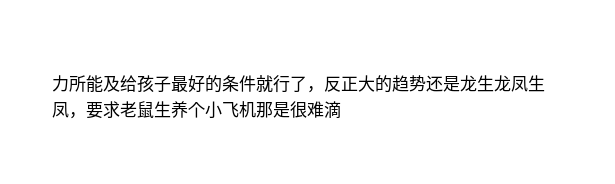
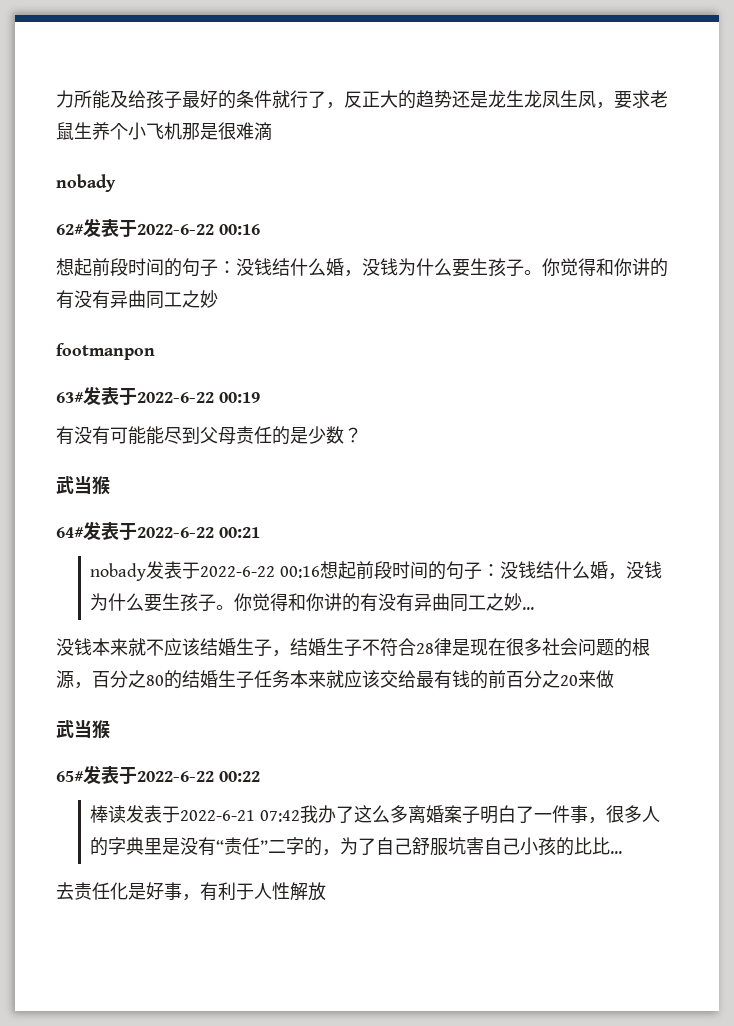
(341, 109) none -> [56,174,116,192] [56,218,260,237] [56,258,668,277] [56,290,218,309] [56,343,155,360] [56,386,260,405] [56,426,362,445] [56,476,110,495] [56,521,260,540] [90,561,663,581] [90,593,535,612] [56,638,650,657] [56,670,614,689] [56,720,110,739] [56,765,260,784] [90,805,661,824] [90,837,623,856] [56,882,326,901] // nobady // 62#发表于2022-6-22 00:16 // 想起前段时间的句子：没钱结什么婚，没钱为什么要生孩子。你觉得和你讲的有没有异曲同工之妙 // footmanpon // 63#发表于2022-6-22 00:19 // 有没有可能能尽到父母责任的是少数？ // 武当猴 // 64#发表于2022-6-22 00:21 // nobady发表于2022-6-22 00:16想起前段时间的句子：没钱结什么婚，没钱为什么要生孩子。你觉得和你讲的有没有异曲同工之妙... // 没钱本来就不应该结婚生子，结婚生子不符合28律是现在很多社会问题的根源，百分之80的结婚生子任务本来就应该交给最有钱的前百分之20来做 // 武当猴 // 65#发表于2022-6-22 00:22 // 棒读发表于2022-6-21 07:42我办了这么多离婚案子明白了一件事，很多人的字典里是没有“责任”二字的，为了自己舒服坑害自己小孩的比比... // 去责任化是好事，有利于人性解放

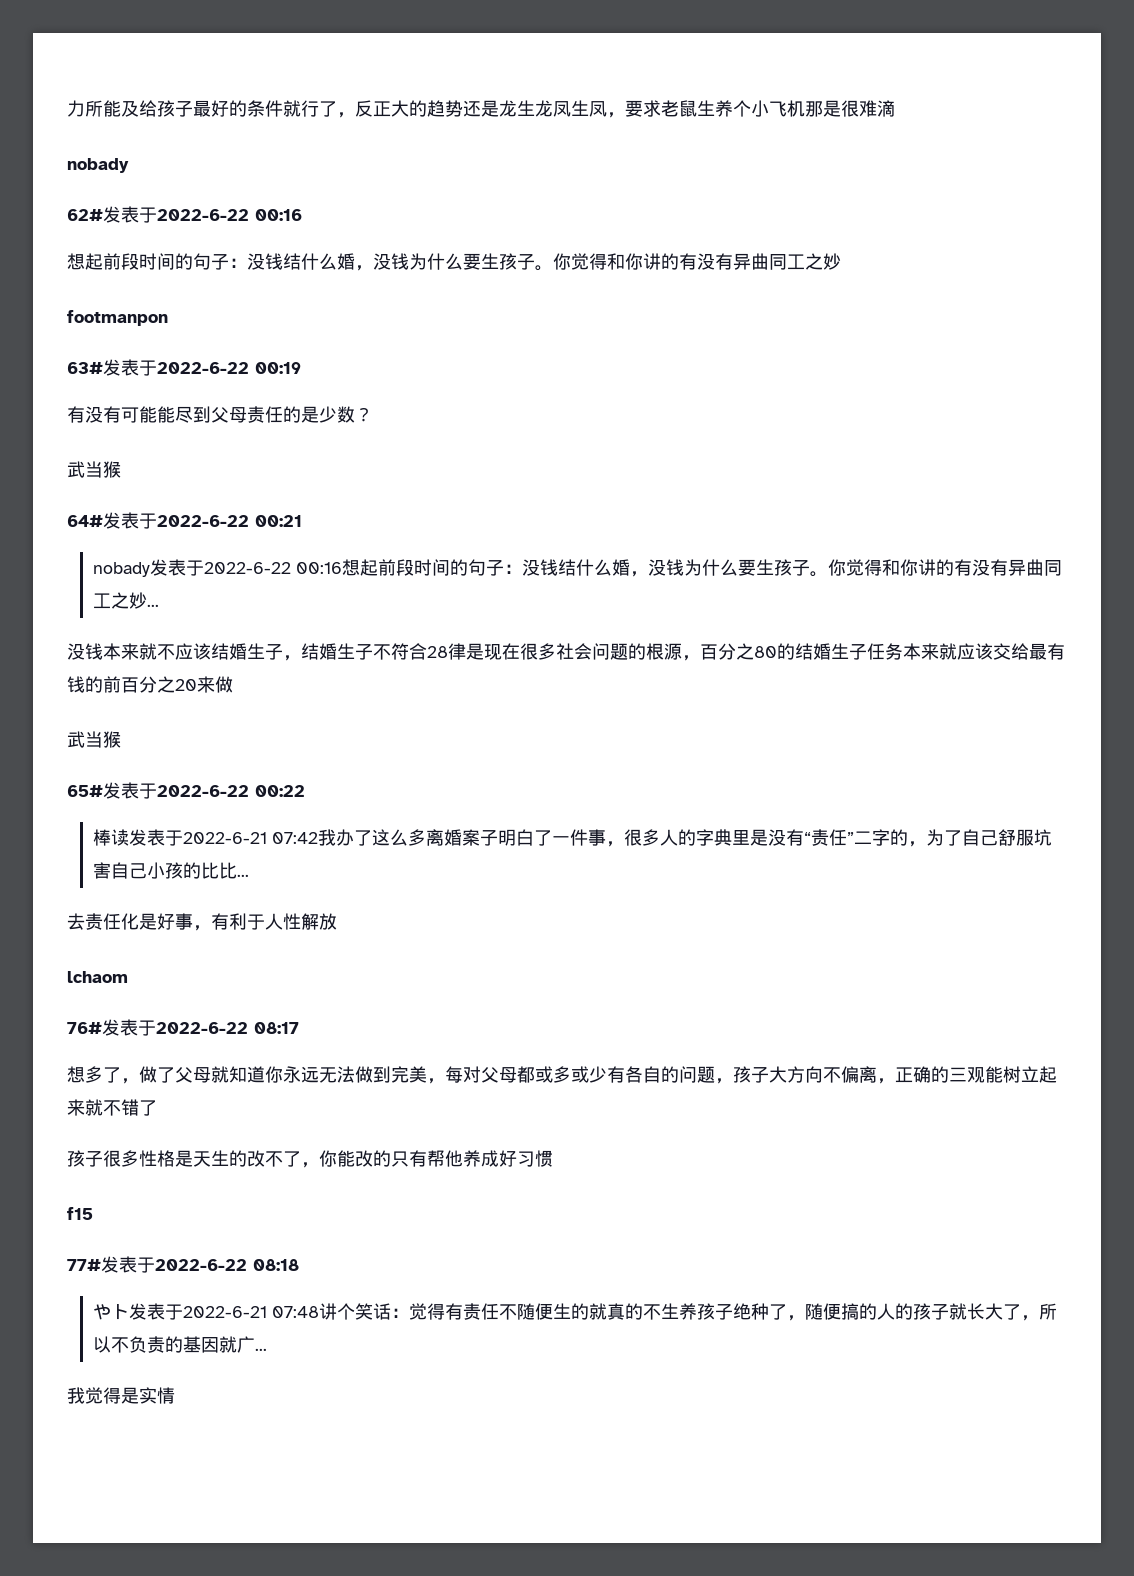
(326, 891) none -> [67,971,128,983] [67,1019,299,1036] [67,1066,1057,1084] [67,1099,157,1116] [67,1150,553,1168] [67,1207,93,1220] [67,1256,299,1273] [93,1303,1058,1321] [93,1336,268,1353] [67,1387,175,1404] // lchaom // 76#发表于2022-6-22 08:17 // 想多了，做了父母就知道你永远无法做到完美，每对父母都或多或少有各自的问题，孩子大方向不偏离，正确的三观能树立起来就不错了 // 孩子很多性格是天生的改不了，你能改的只有帮他养成好习惯 // f15 // 77#发表于2022-6-22 08:18 // やト发表于2022-6-21 07:48讲个笑话：觉得有责任不随便生的就真的不生养孩子绝种了，随便搞的人的孩子就长大了，所以不负责的基因就广... // 我觉得是实情

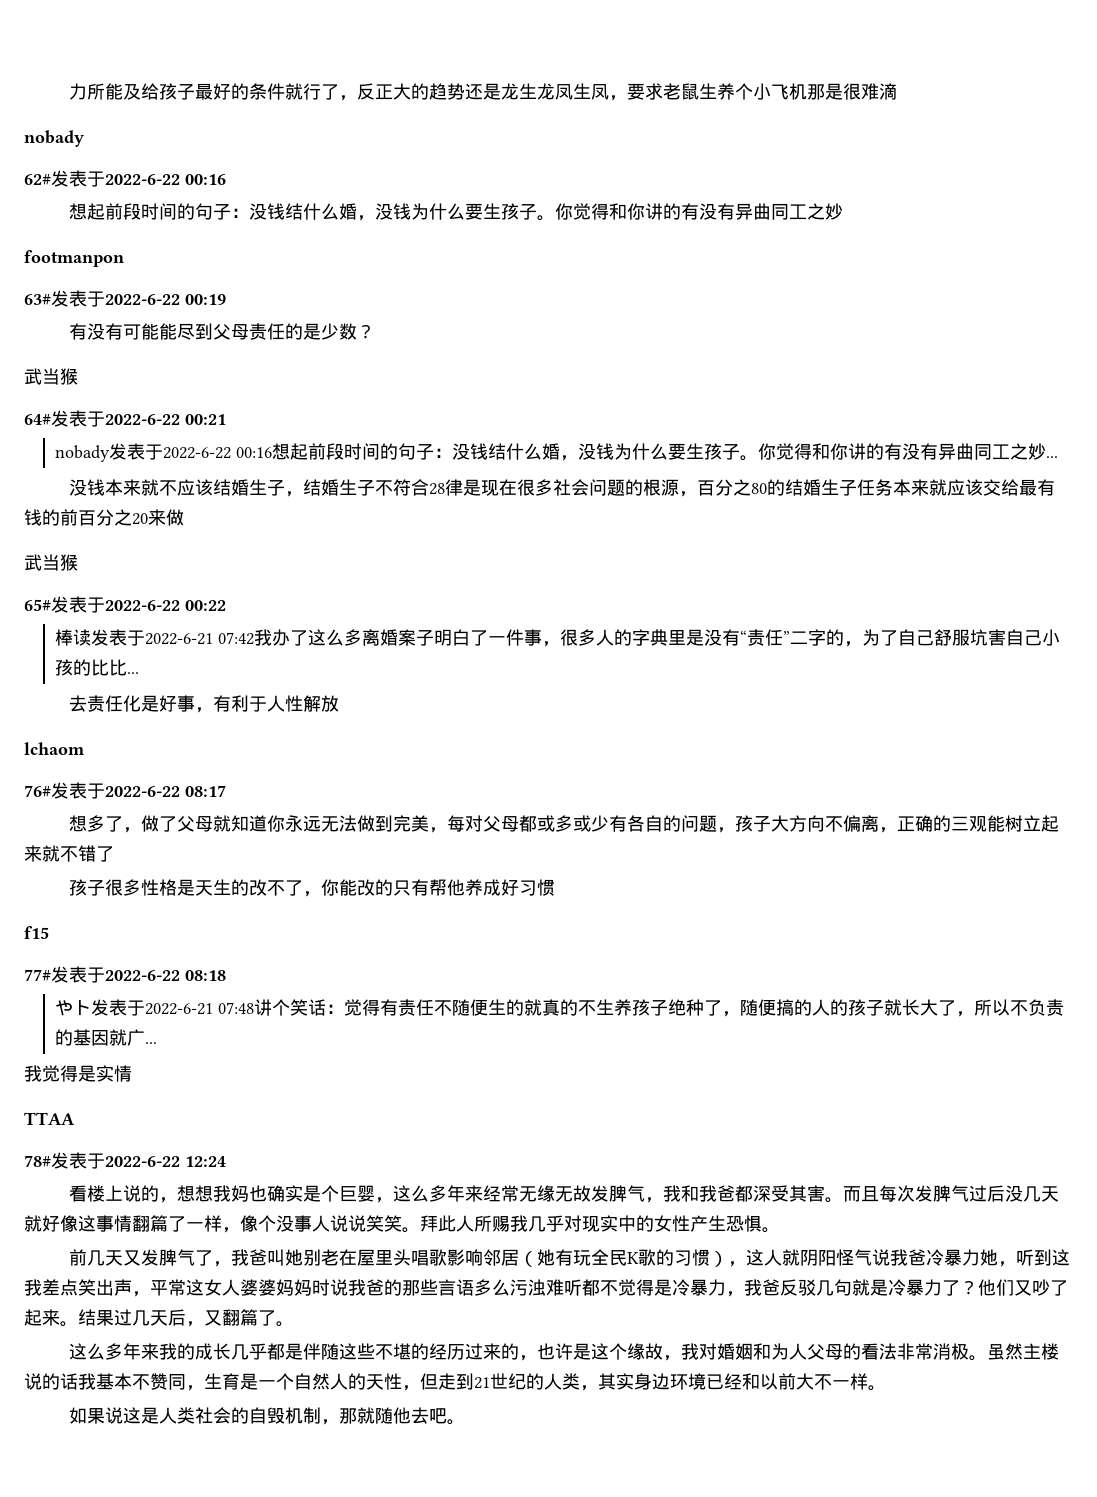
(175, 1395) none -> [24,1112,75,1125] [24,1152,226,1169] [69,1185,1060,1203] [24,1215,780,1233] [69,1249,1071,1267] [24,1279,1068,1297] [24,1309,294,1327] [69,1343,1060,1361] [24,1373,886,1391] [69,1407,466,1425] // TTAA // 78#发表于2022-6-22 12:24 // 看楼上说的，想想我妈也确实是个巨婴，这么多年来经常无缘无故发脾气，我和我爸都深受其害。而且每次发脾气过后没几天就好像这事情翻篇了一样，像个没事人说说笑笑。拜此人所赐我几乎对现实中的女性产生恐惧。 // 前几天又发脾气了，我爸叫她别老在屋里头唱歌影响邻居（她有玩全民K歌的习惯），这人就阴阳怪气说我爸冷暴力她，听到这我差点笑出声，平常这女人婆婆妈妈时说我爸的那些言语多么污浊难听都不觉得是冷暴力，我爸反驳几句就是冷暴力了？他们又吵了起来。结果过几天后，又翻篇了。 // 这么多年来我的成长几乎都是伴随这些不堪的经历过来的，也许是这个缘故，我对婚姻和为人父母的看法非常消极。虽然主楼说的话我基本不赞同，生育是一个自然人的天性，但走到21世纪的人类，其实身边环境已经和以前大不一样。 // 如果说这是人类社会的自毁机制，那就随他去吧。

